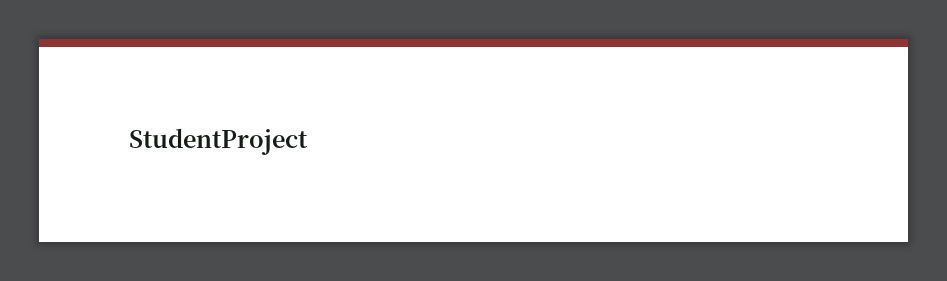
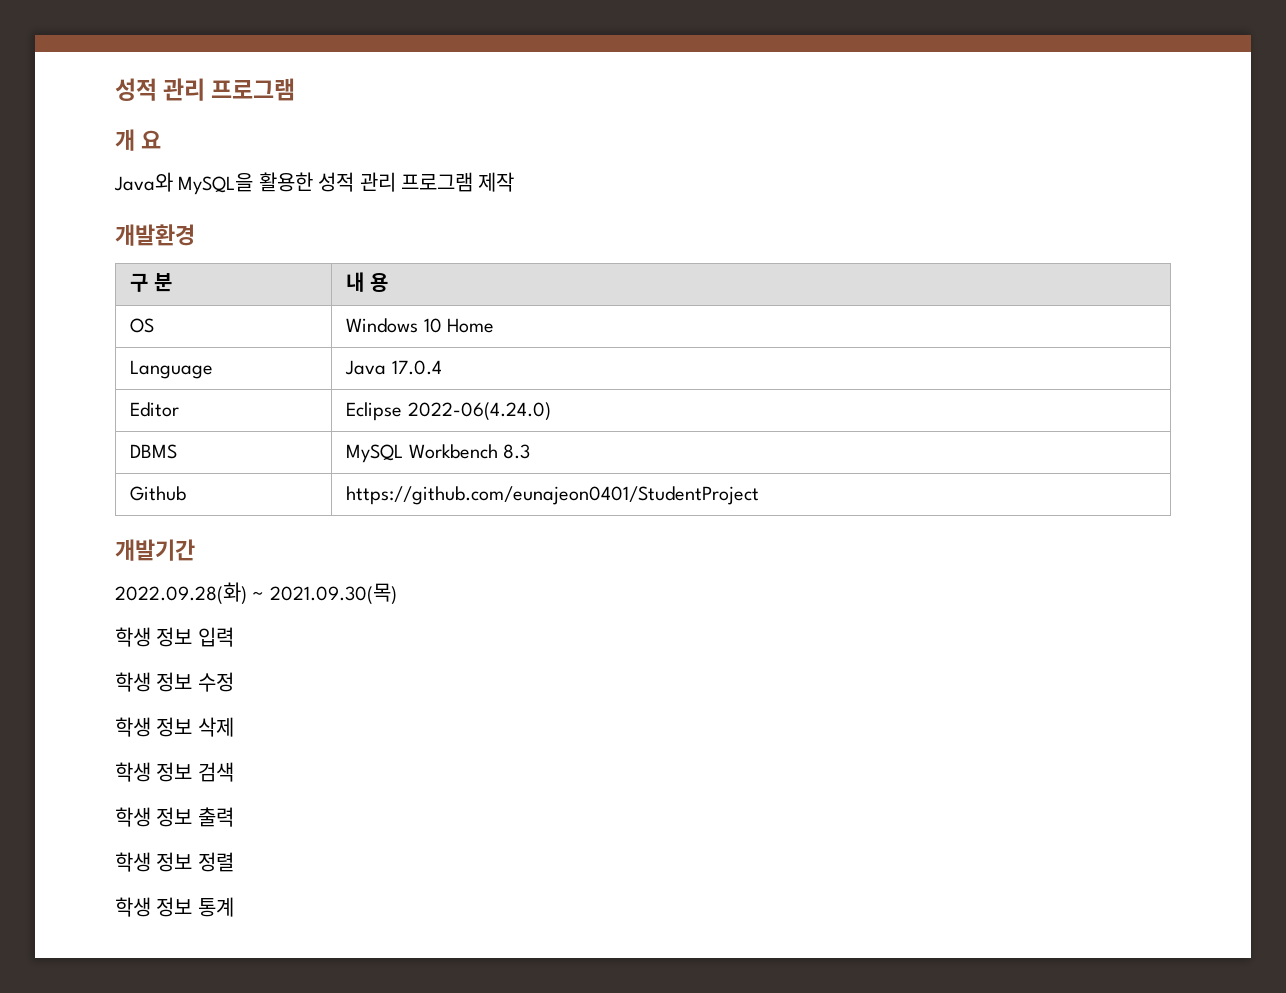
[129,128,308,155] StudentProject -> [115,78,296,101] [115,129,161,151] [114,172,515,195] [115,224,195,246] [130,273,172,292] [346,272,388,292] [130,318,155,333] [346,318,495,333] [130,360,214,379] [345,360,442,375] [130,402,180,417] [346,402,551,421] [130,444,178,459] [346,444,531,463] [130,486,187,501] [346,486,760,505] [115,539,195,561] [115,582,397,605] [115,627,234,647] [115,672,234,692] [115,717,234,737] [115,762,234,782] [115,807,234,827] [115,852,234,872] [115,897,234,917] 성적 관리 프로그램 // 개 요 // Java와 MySQL을 활용한 성적 관리 프로그램 제작 // 개발환경 // 구 분 | 내 용 // OS | Windows 10 Home // Language | Java 17.0.4 // Editor | Eclipse 2022-06(4.24.0) // DBMS | MySQL Workbench 8.3 // Github | https://github.com/eunajeon0401/StudentProject // 개발기간 // 2022.09.28(화) ~ 2021.09.30(목) // 학생 정보 입력 // 학생 정보 수정 // 학생 정보 삭제 // 학생 정보 검색 // 학생 정보 출력 // 학생 정보 정렬 // 학생 정보 통계

